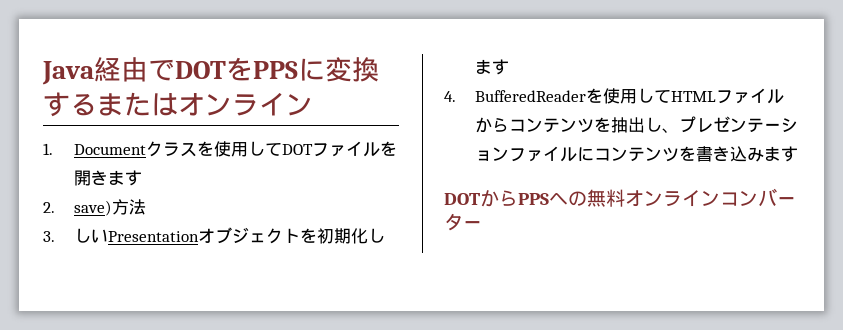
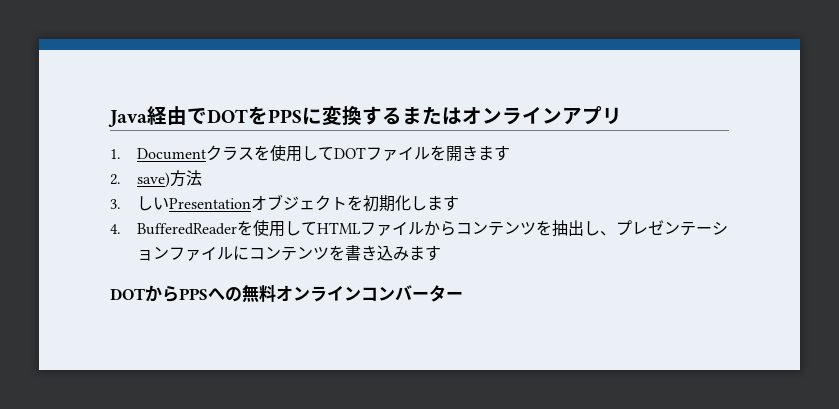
(313, 105) none -> [562,106,622,125] アプリ

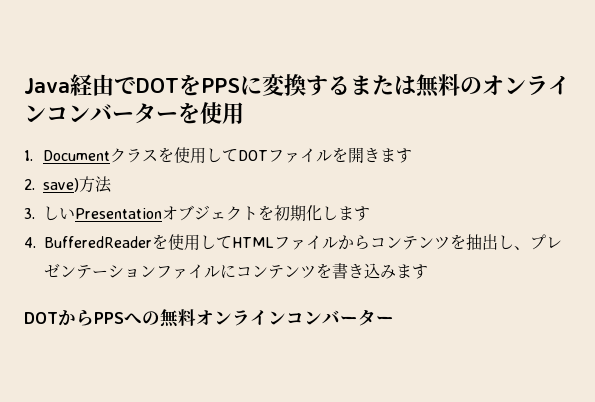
[462,106,622,125] オンラインアプリ -> [416,74,570,98] [24,102,244,124] 無料のオンラインコンバーターを使用

